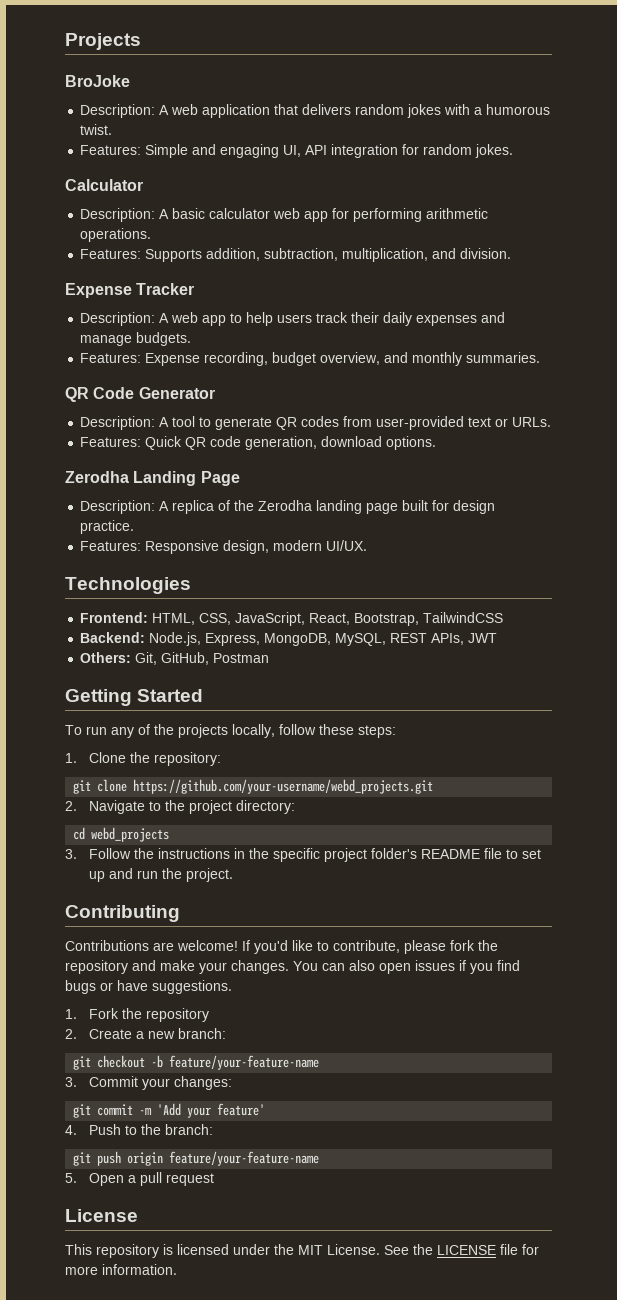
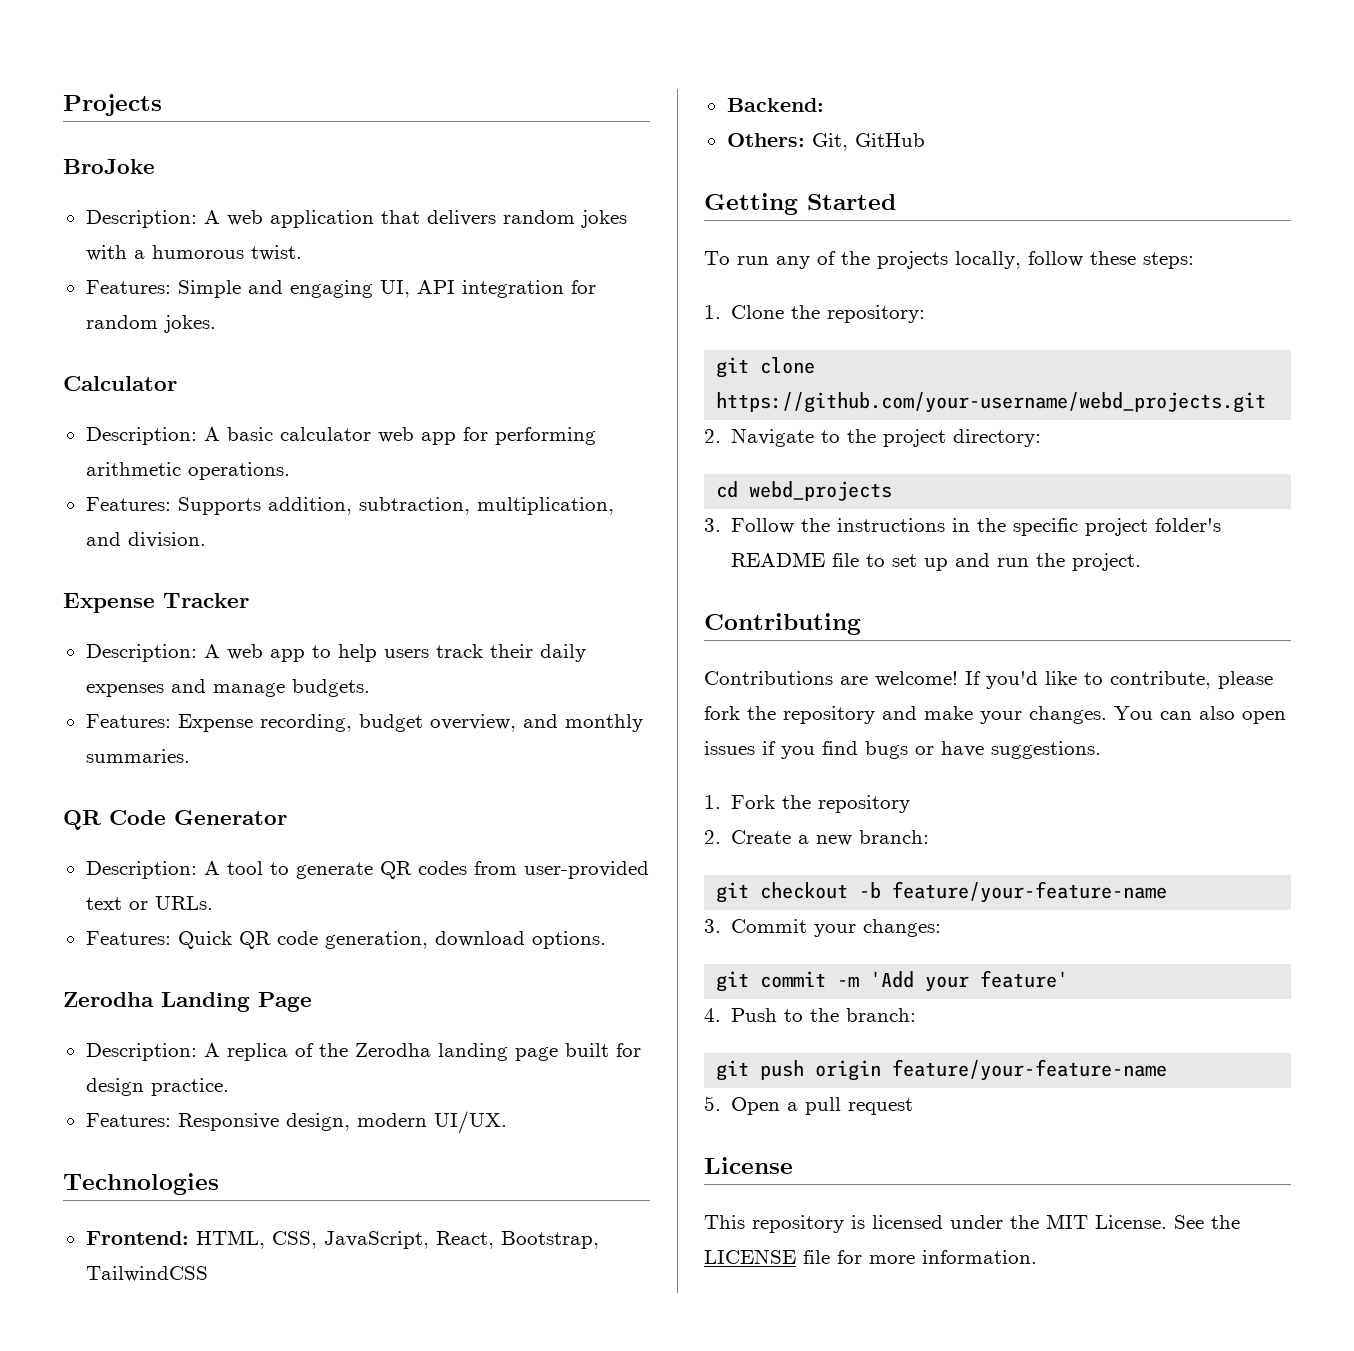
[149,632,498,646] Node.js, Express, MongoDB, MySQL, REST APIs, JWT -> (824, 105) none
[161,652,270,665] GitHub, Postman -> [854,133,925,147] GitHub

